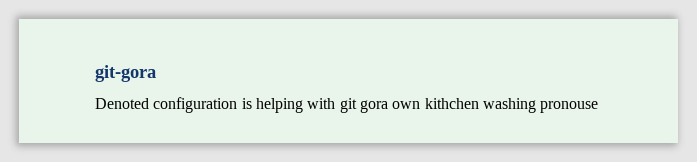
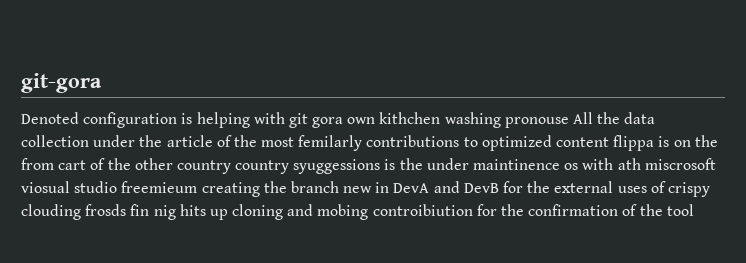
(599, 107) none -> [573,112,656,124] [21,135,718,151] [21,158,716,174] [21,181,710,197] [21,204,694,220] All the data collection under the article of the most femilarly contributions to optimized content flippa is on the from cart of the other country country syuggessions is the under maintinence os with ath miscrosoft viosual studio freemieum creating the branch new in DevA and DevB for the external uses of crispy clouding frosds fin nig hits up cloning and mobing controibiution for the confirmation of the tool

